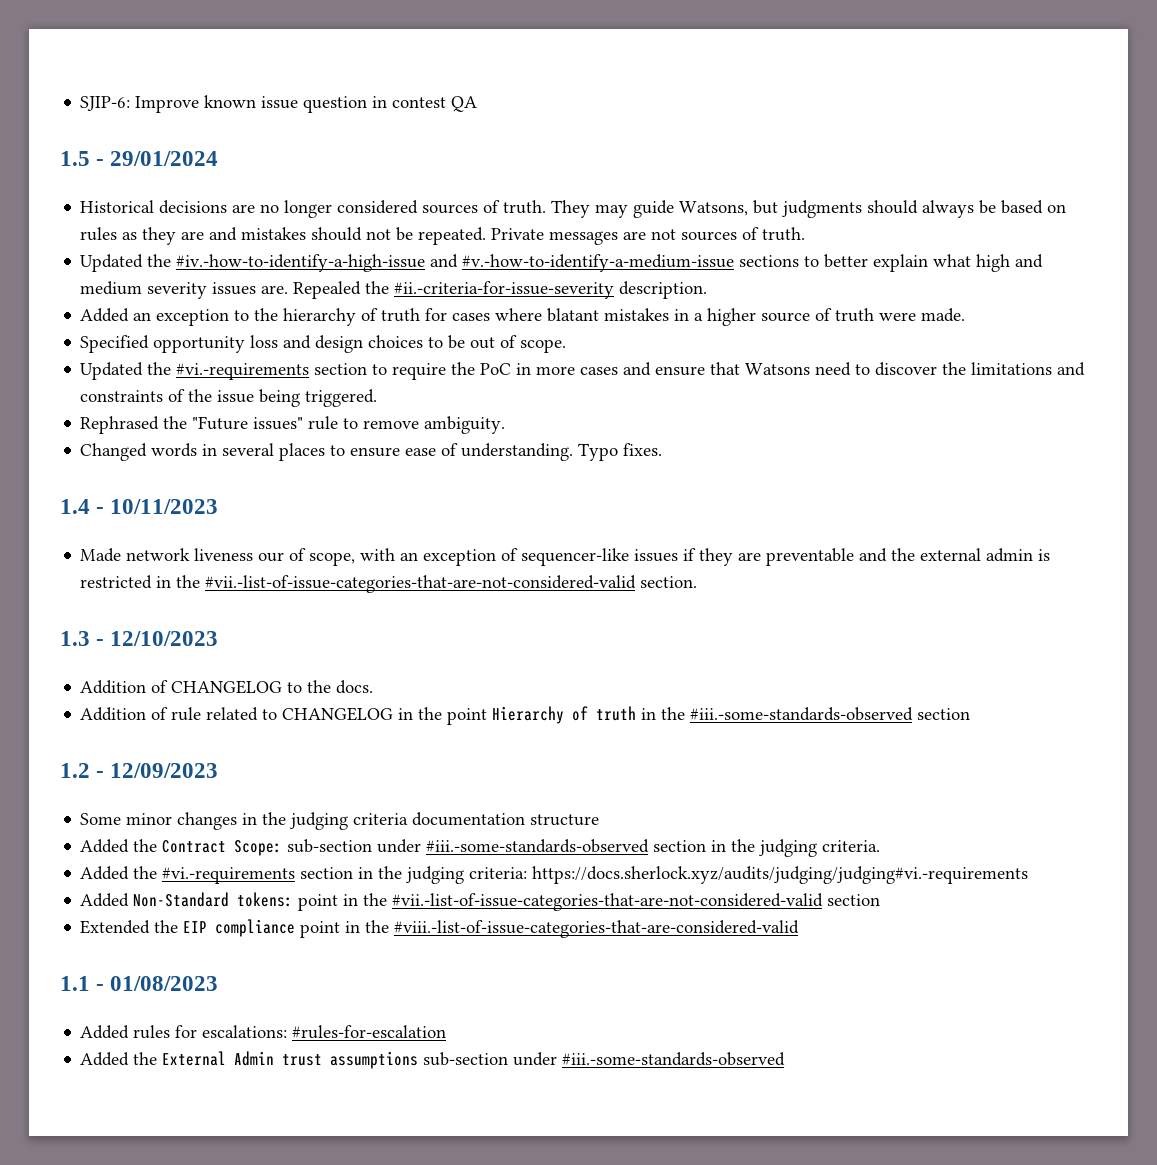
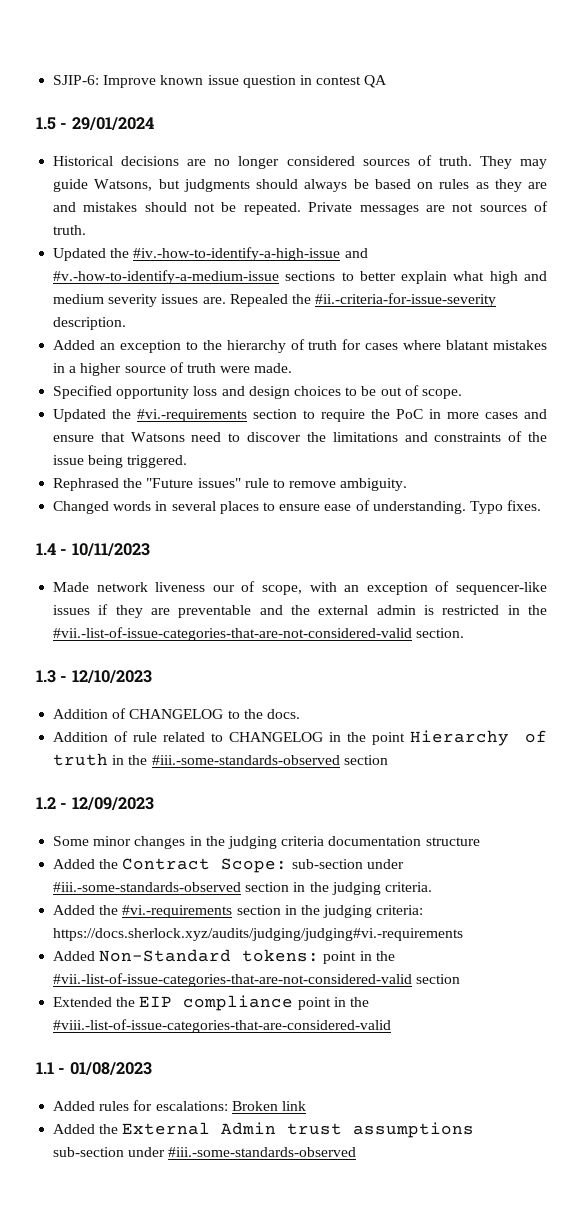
[292,1025,447,1039] #rules-for-escalation -> [231,1101,306,1111] Broken link

